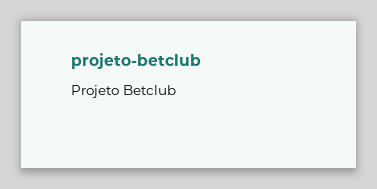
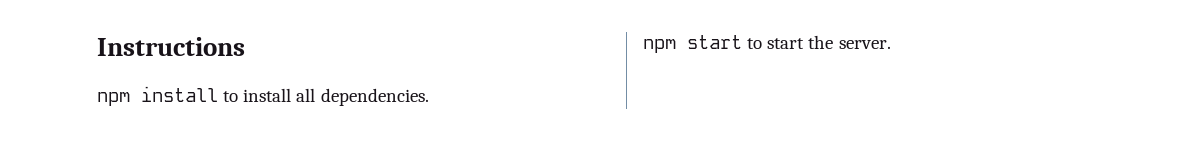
[71,53,201,69] [71,85,176,98] projeto-betclub // Projeto Betclub -> [97,37,245,56] [97,86,429,106] [643,35,891,53] Instructions // npm install to install all dependencies. // npm start to start the server.

